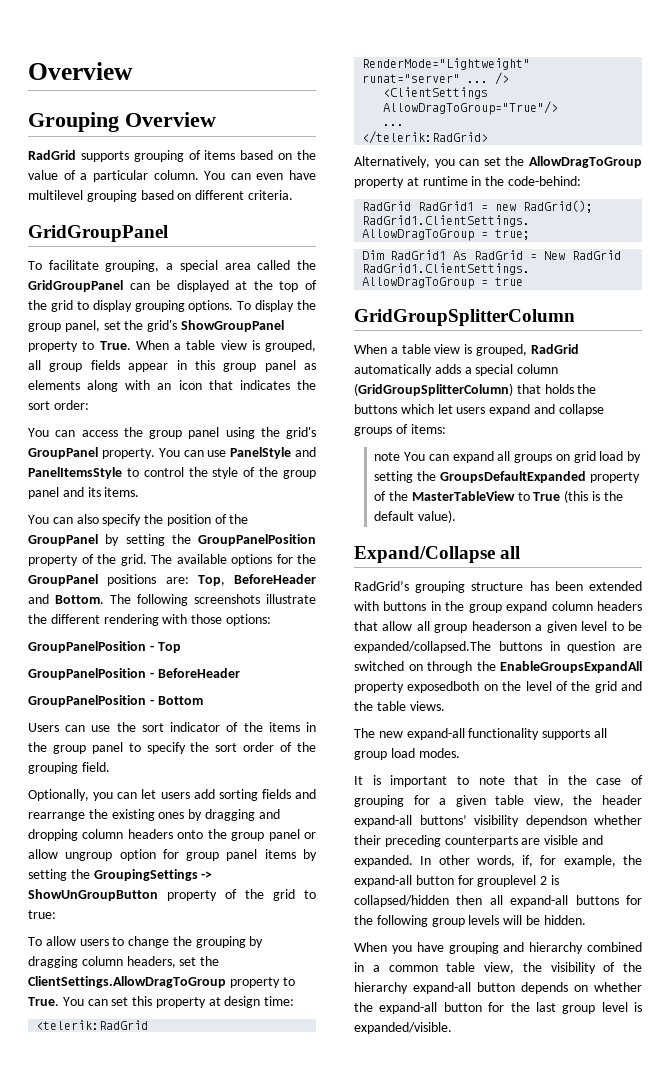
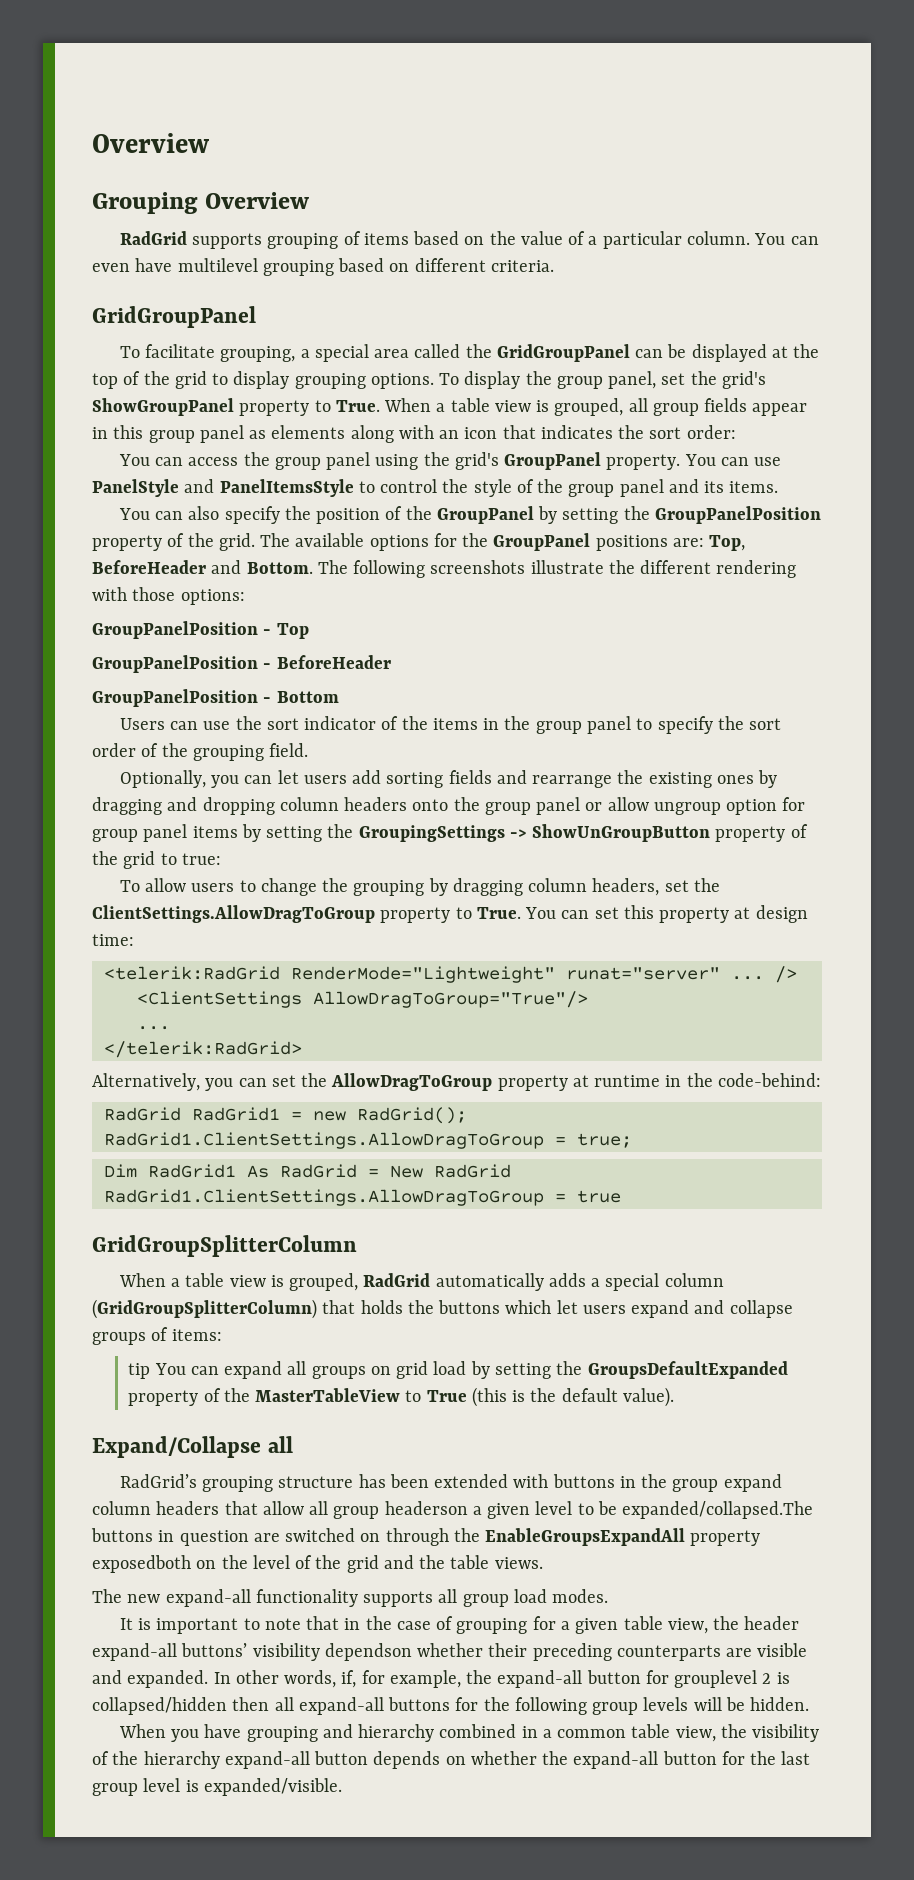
[374,452,401,461] note -> [128,1363,151,1379] tip

